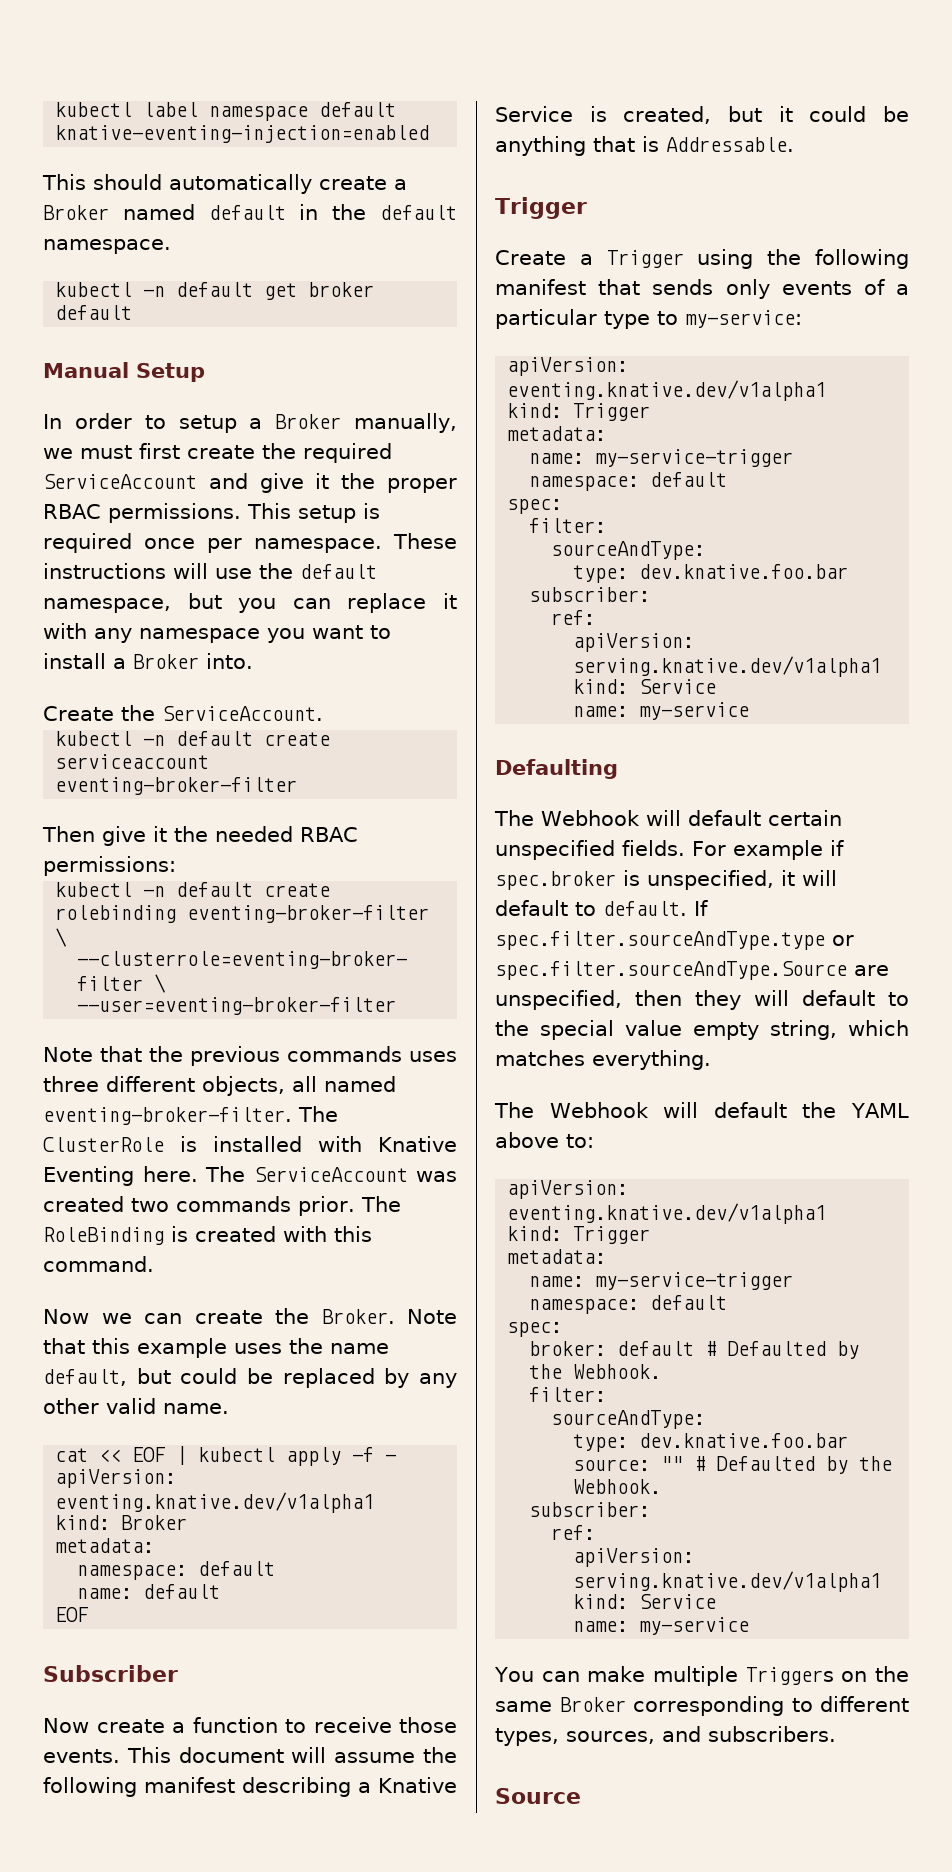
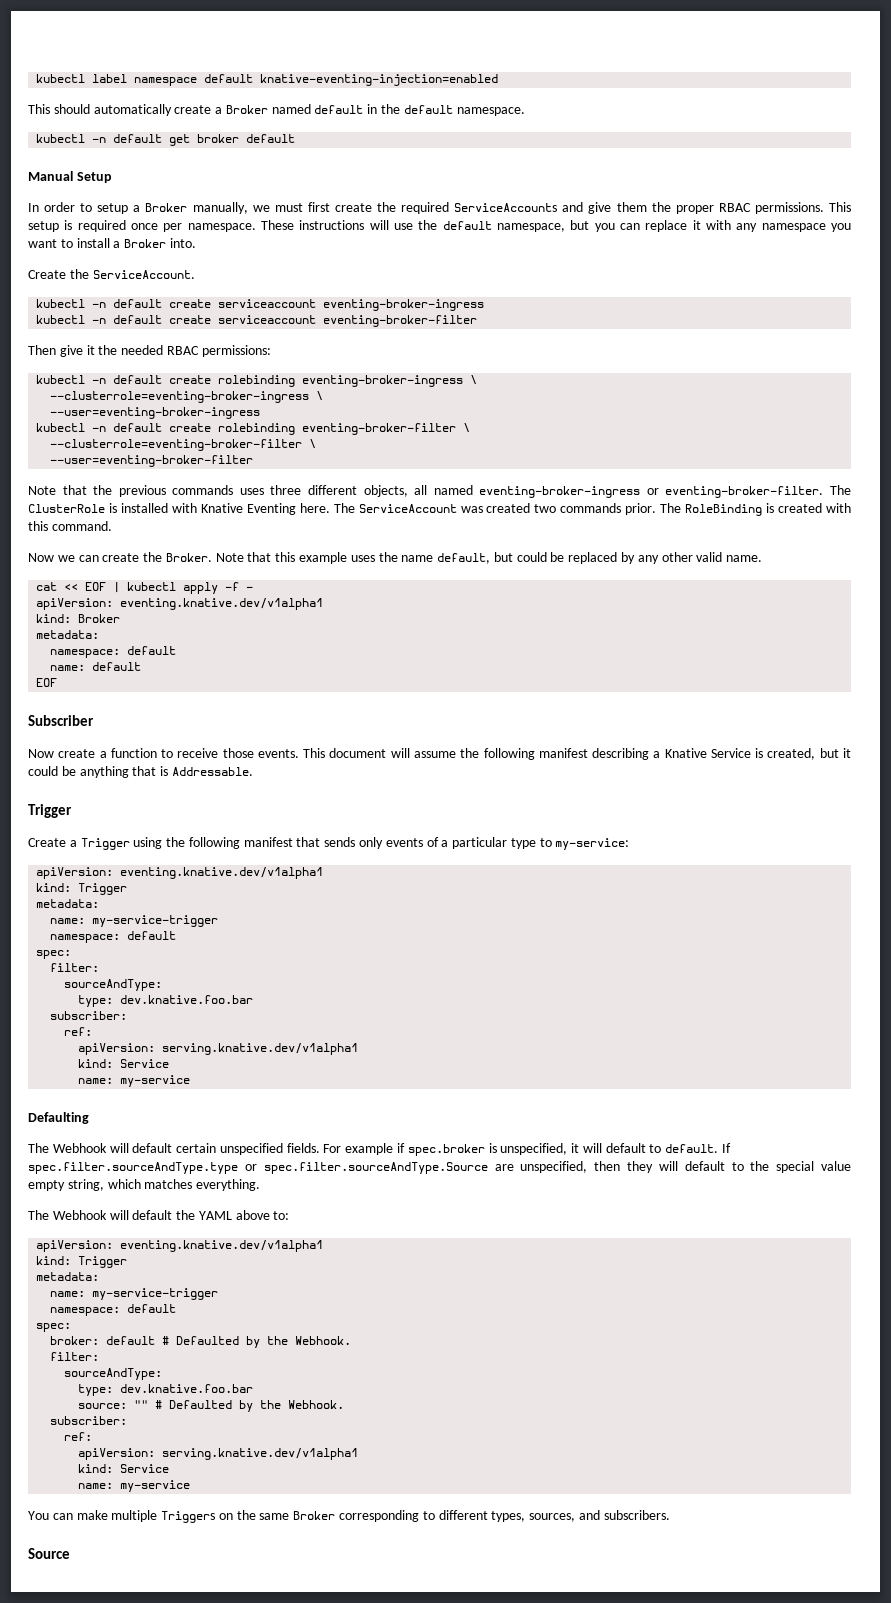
[43,474,197,489] ServiceAccount -> [454,203,558,212] ServiceAccounts
[315,473,330,489] it -> [616,202,647,212] them
(323, 713) none -> [36,299,485,311] // kubectl -n default create serviceaccount eventing-broker-ingress
(176, 866) none -> [36,375,478,387] [50,391,324,403] [50,407,261,419] // kubectl -n default create rolebinding eventing-broker-ingress \ // --clusterrole=eventing-broker-ingress \ // --user=eventing-broker-ingress
(396, 1084) none -> [479,486,659,498] eventing-broker-ingress or

